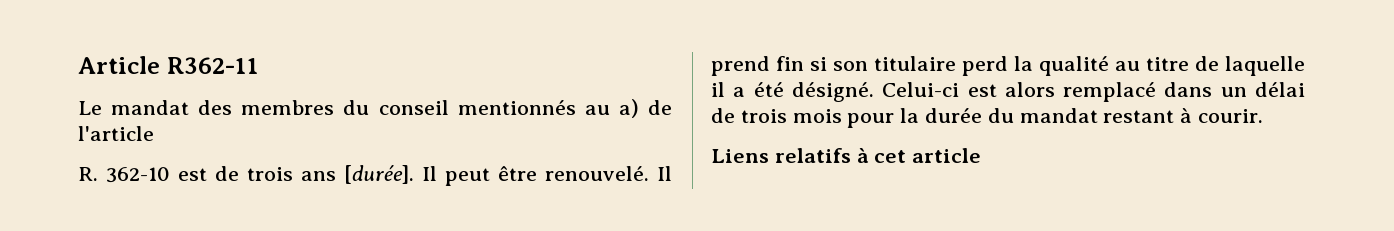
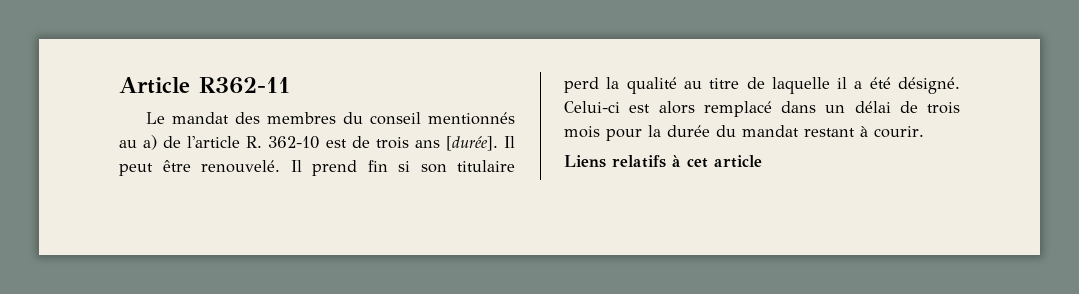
(154, 133) // -> (241, 142) none

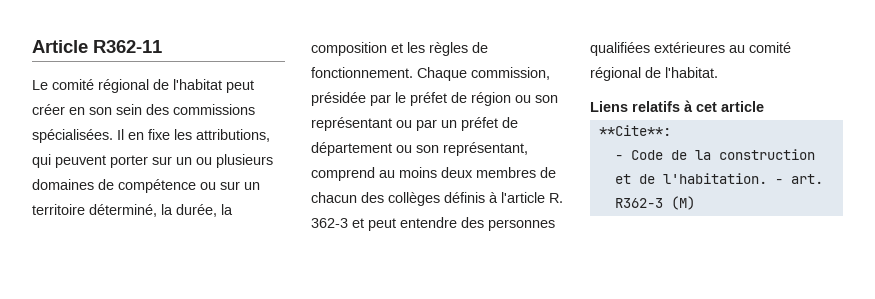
[171,112,515,125] [119,135,515,151] [119,160,515,176] [564,77,960,94] [564,101,960,117] [564,125,924,141] mandat des membres du conseil mentionnés au a) de l'article R. 362-10 est de trois ans [durée]. Il peut être renouvelé. Il prend fin si son titulaire perd la qualité au titre de laquelle il a été désigné. Celui-ci est alors remplacé dans un délai de trois mois pour la durée du mandat restant à courir. -> [52,79,254,93] [32,104,255,115] [32,129,270,143] [32,154,273,168] [32,179,260,193] [32,204,233,217] [311,42,488,56] [311,67,550,81] [311,92,558,106] [311,117,518,131] [311,142,528,156] [311,167,556,181] [311,192,563,206] [311,217,555,231] [590,42,791,56] [590,67,718,81] comité régional de l'habitat peut créer en son sein des commissions spécialisées. Il en fixe les attributions, qui peuvent porter sur un ou plusieurs domaines de compétence ou sur un territoire déterminé, la durée, la composition et les règles de fonctionnement. Chaque commission, présidée par le préfet de région ou son représentant ou par un préfet de département ou son représentant, comprend au moins deux membres de chacun des collèges définis à l'article R. 362-3 et peut entendre des personnes qualifiées extérieures au comité régional de l'habitat.
(762, 161) none -> [598,125,671,136] [614,149,815,160] [614,173,823,184] [614,196,695,210] // **Cite**: // - Code de la construction et de l'habitation. - art. R362-3 (M)

